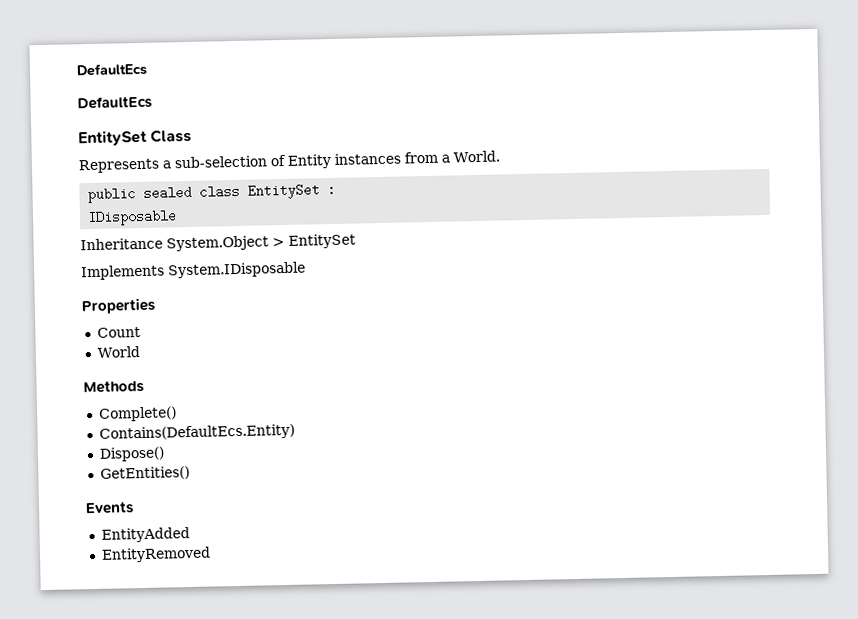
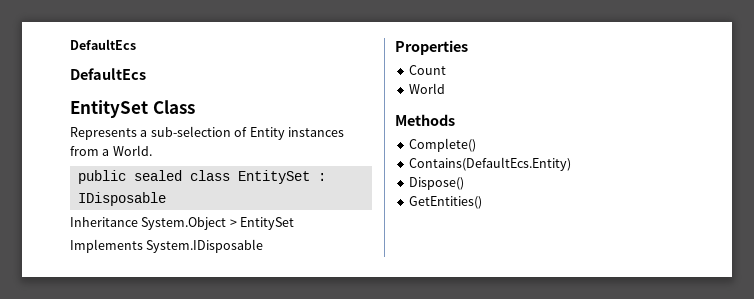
[85,501,134,515] [100,527,190,543] [100,546,211,563] // Events // EntityAdded // EntityRemoved -> (482, 202) none

